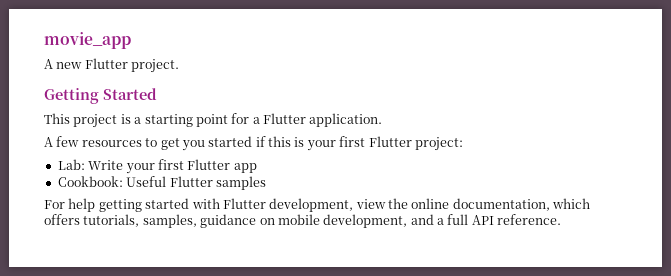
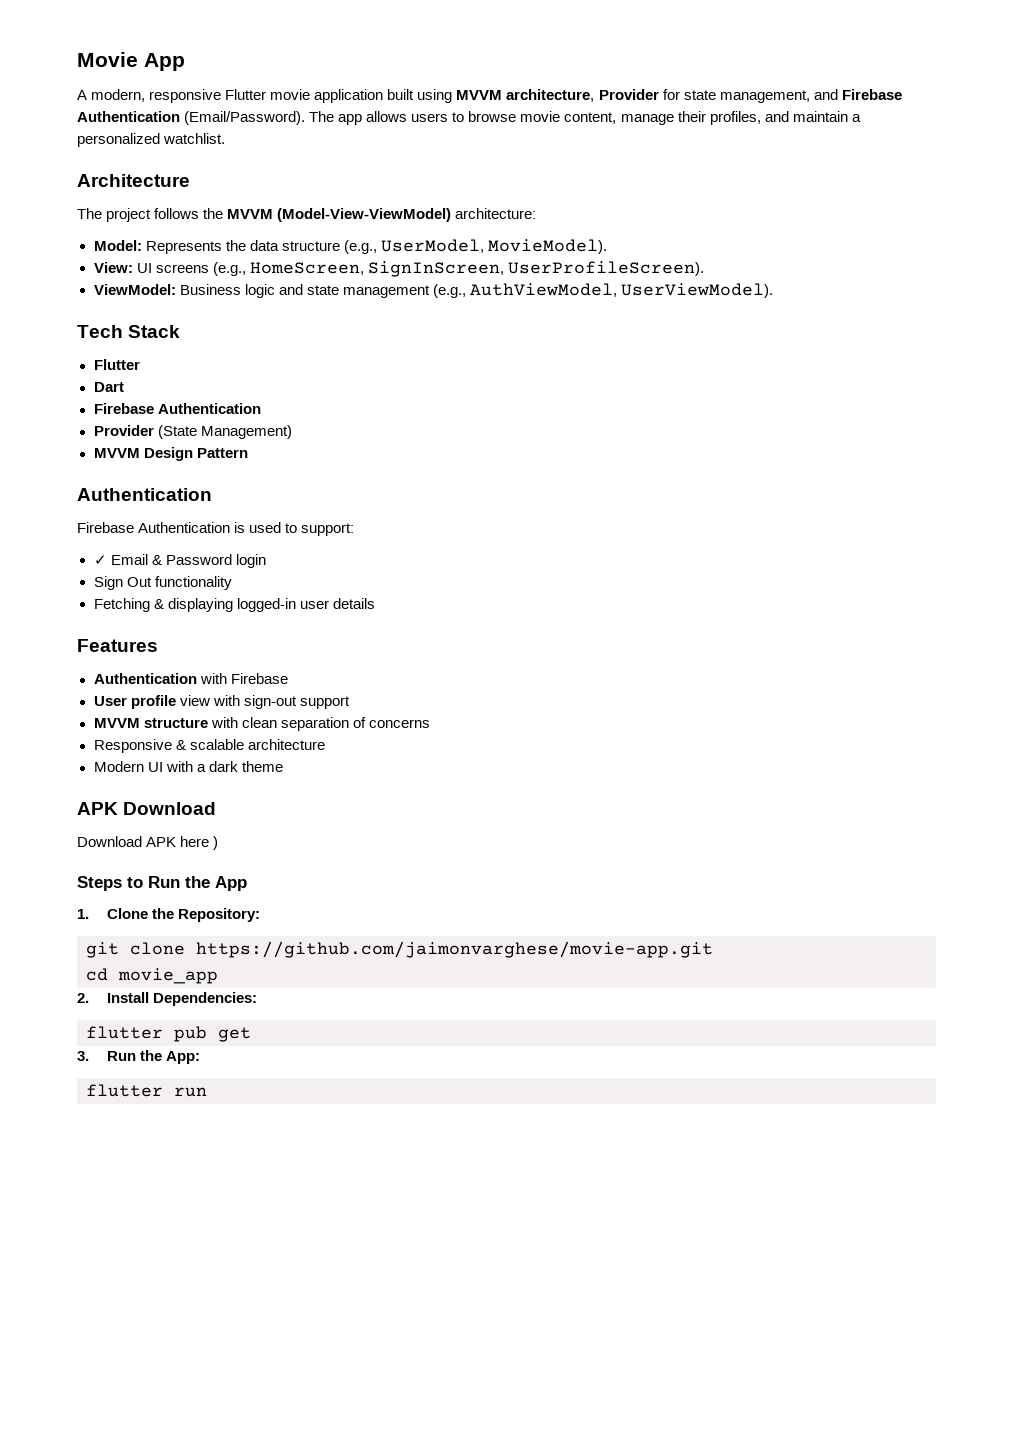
[44,32,131,49] [44,58,180,73] [44,88,157,104] [44,113,383,128] [44,136,463,151] [57,159,257,174] [57,176,266,190] [44,198,591,212] [44,214,562,228] movie_app // A new Flutter project. // Getting Started // This project is a starting point for a Flutter application. // A few resources to get you started if this is your first Flutter project: // Lab: Write your first Flutter app // Cookbook: Useful Flutter samples // For help getting started with Flutter development, view the online documentation, which offers tutorials, samples, guidance on mobile development, and a full API reference. -> [77,52,185,71] [77,89,902,103] [77,111,861,125] [77,133,226,147] [77,174,190,187] [77,208,537,222] [93,239,607,254] [93,261,704,277] [93,283,773,298] [77,325,181,338] [93,359,140,370] [93,382,124,392] [93,403,261,414] [93,425,292,439] [93,447,248,461] [77,488,212,501] [77,522,355,536] [93,554,266,568] [93,576,232,590] [93,598,375,612] [77,639,158,652] [93,673,288,684] [93,695,350,709] [93,717,430,731] [93,739,325,753] [93,761,283,772] [77,802,217,815] [77,836,219,850] [77,876,247,891] [77,908,260,922] [86,941,713,958] [86,968,218,984] [77,992,257,1006] [86,1026,251,1042] [77,1050,200,1064] [86,1084,207,1097] Movie App // A modern, responsive Flutter movie application built using MVVM architecture, Provider for state management, and Firebase Authentication (Email/Password). The app allows users to browse movie content, manage their profiles, and maintain a personalized watchlist. // Architecture // The project follows the MVVM (Model-View-ViewModel) architecture: // Model: Represents the data structure (e.g., UserModel, MovieModel). // View: UI screens (e.g., HomeScreen, SignInScreen, UserProfileScreen). // ViewModel: Business logic and state management (e.g., AuthViewModel, UserViewModel). // Tech Stack // Flutter // Dart // Firebase Authentication // Provider (State Management) // MVVM Design Pattern // Authentication // Firebase Authentication is used to support: // ✓ Email & Password login // Sign Out functionality // Fetching & displaying logged-in user details // Features // Authentication with Firebase // User profile view with sign-out support // MVVM structure with clean separation of concerns // Responsive & scalable architecture // Modern UI with a dark theme // APK Download // Download APK here ) // Steps to Run the App // 1. Clone the Repository: // git clone https://github.com/jaimonvarghese/movie-app.git // cd movie_app // 2. Install Dependencies: // flutter pub get // 3. Run the App: // flutter run

